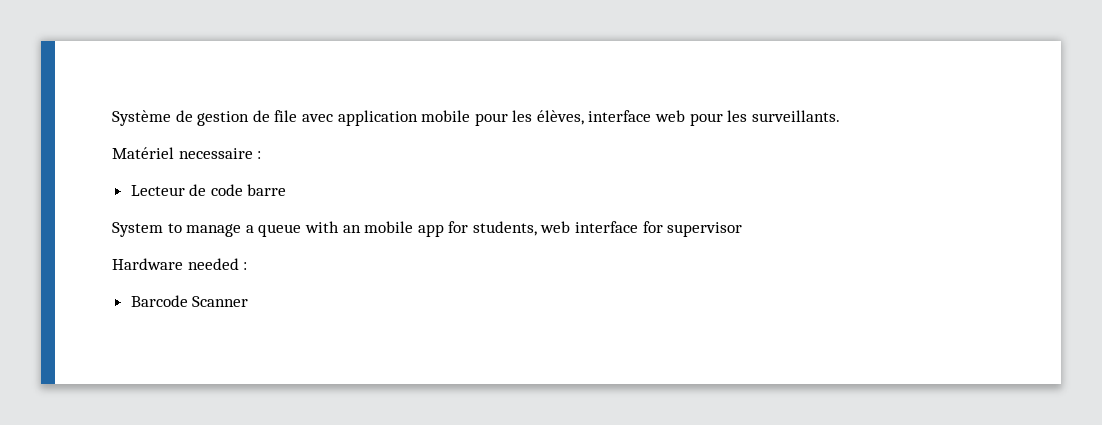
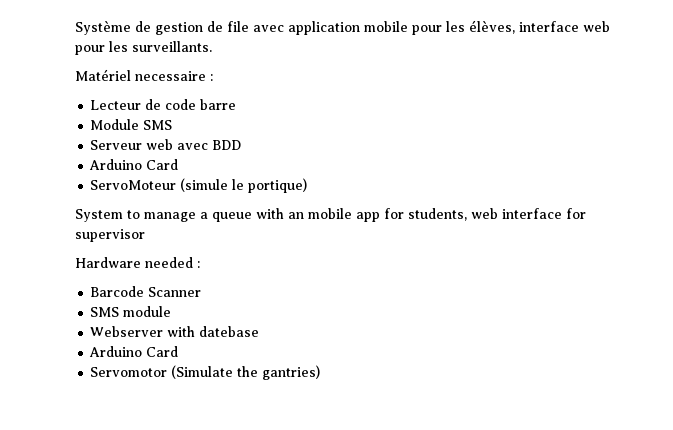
(287, 190) none -> [90,119,173,130] [90,139,242,150] [89,159,179,170] [90,178,308,193] // Module SMS // Serveur web avec BDD // Arduino Card // ServoMoteur (simule le portique)
(249, 301) none -> [90,306,172,317] [90,326,260,337] [89,346,179,357] [90,365,321,380] // SMS module // Webserver with datebase // Arduino Card // Servomotor (Simulate the gantries)

